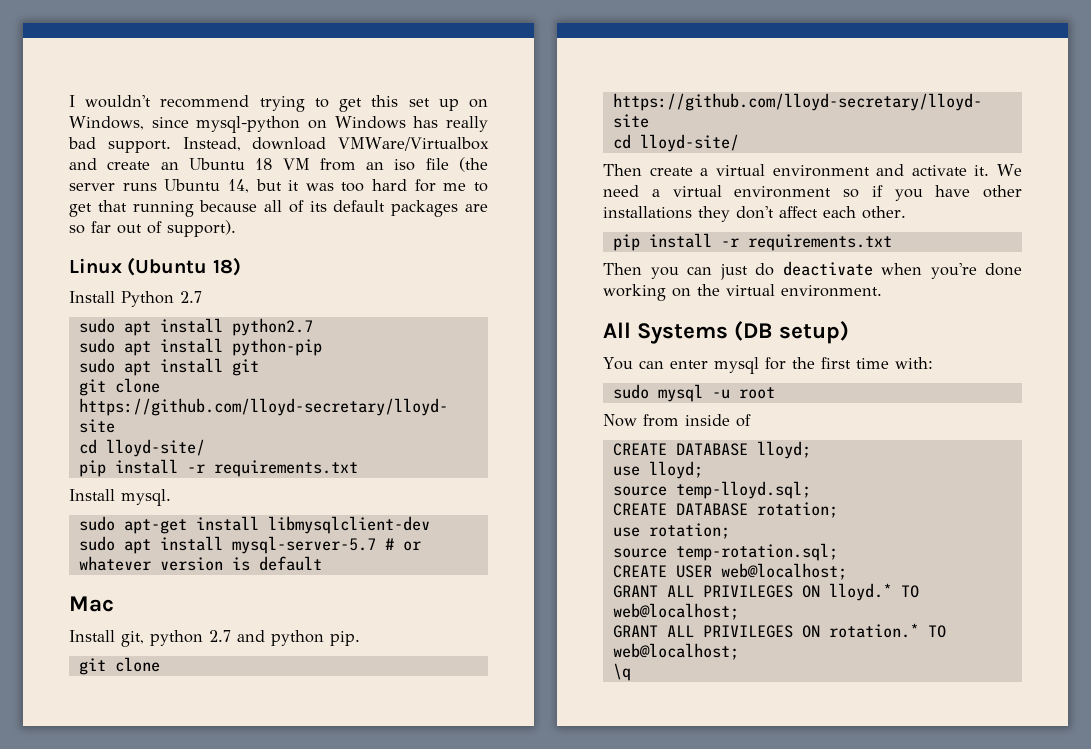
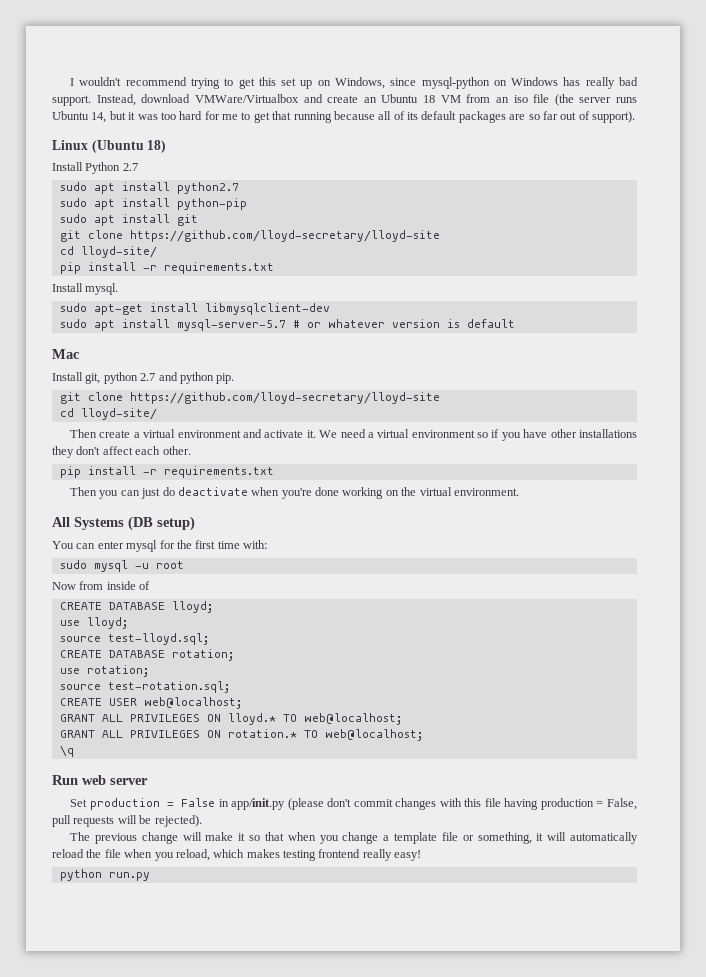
[675,481,811,499] temp-lloyd.sql; -> [107,633,209,645] test-lloyd.sql;
[675,543,838,561] temp-rotation.sql; -> [107,681,230,693] test-rotation.sql;
(631, 672) none -> [52,775,148,785] [70,798,637,810] [52,815,202,827] [70,832,638,844] [52,849,422,861] [59,869,150,881] // Run web server // Set production = False in app/init.py (please don't commit changes with this file having production = False, pull requests will be rejected). // The previous change will make it so that when you change a template file or something, it will automatically reload the file when you reload, which makes testing frontend really easy! // python run.py

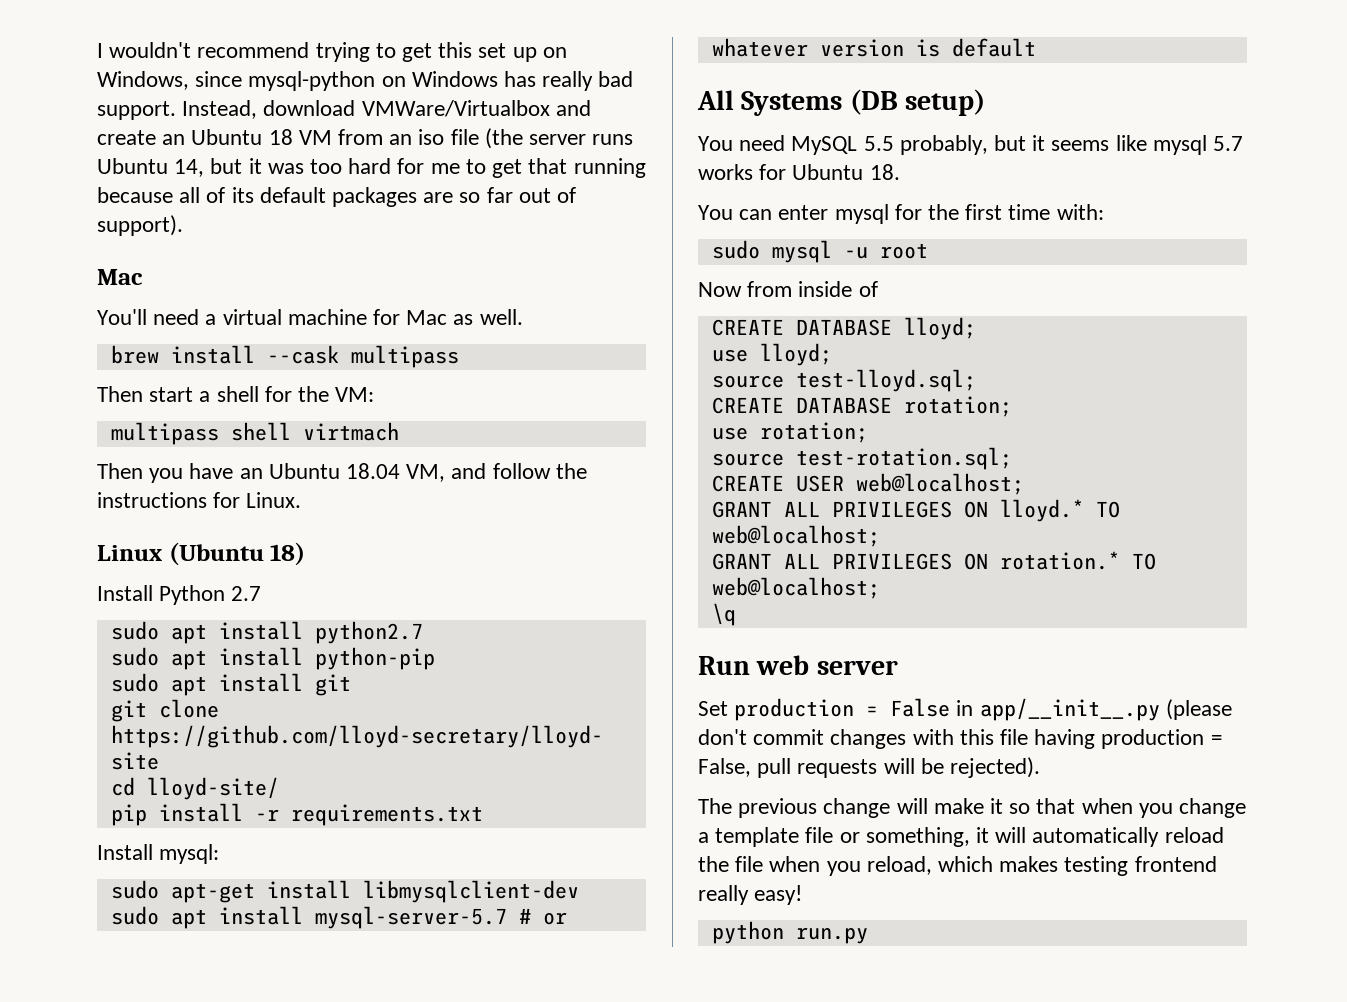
(635, 117) none -> [97,269,143,285] [97,309,523,325] [110,345,459,368] [97,386,375,402] [110,422,399,445] [97,463,587,483] [97,492,302,508] // Mac // You'll need a virtual machine for Mac as well. // brew install --cask multipass // Then start a shell for the VM: // multipass shell virtmach // Then you have an Ubuntu 18.04 VM, and follow the instructions for Linux.
[85,283,119,295] mysql. -> [159,844,220,864] mysql:
[52,349,80,359] [52,372,235,384] [59,392,440,404] [59,408,157,420] [70,429,638,441] [52,446,191,458] [59,466,274,478] [70,487,519,499] [52,516,195,531] Mac // Install git, python 2.7 and python pip. // git clone https://github.com/lloyd-secretary/lloyd-site // cd lloyd-site/ // Then create a virtual environment and activate it. We need a virtual environment so if you have other installations they don't affect each other. // pip install -r requirements.txt // Then you can just do deactivate when you're done working on the virtual environment. // All Systems (DB setup) -> [697,89,986,116] [698,135,1244,155] [698,164,900,180] All Systems (DB setup) // You need MySQL 5.5 probably, but it seems like mysql 5.7 works for Ubuntu 18.
[231,798,286,810] app/init.py -> [979,698,1160,721] app/__init__.py

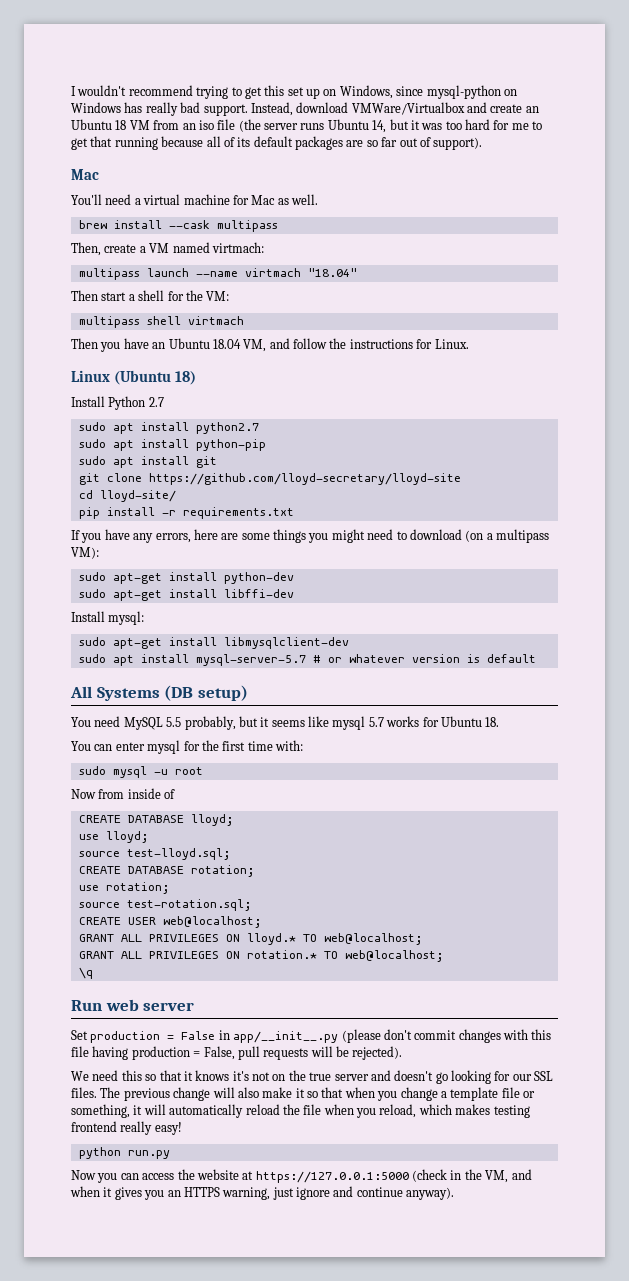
(459, 356) none -> [71,242,264,256] [78,268,357,280] // Then, create a VM named virtmach: // multipass launch --name virtmach "18.04"
(483, 815) none -> [71,529,549,543] [71,547,99,559] [78,572,294,584] [78,589,294,601] // If you have any errors, here are some things you might need to download (on a multipass VM): // sudo apt-get install python-dev // sudo apt-get install libffi-dev
(1041, 767) none -> [71,1070,554,1084] [71,1087,97,1098] We need this so that it knows it's not on the true server and doesn't go looking for our SSL files.
(928, 806) none -> [237,1087,259,1098] also
(868, 935) none -> [71,1169,532,1183] [70,1186,455,1200] // Now you can access the website at https://127.0.0.1:5000 (check in the VM, and when it gives you an HTTPS warning, just ignore and continue anyway).

